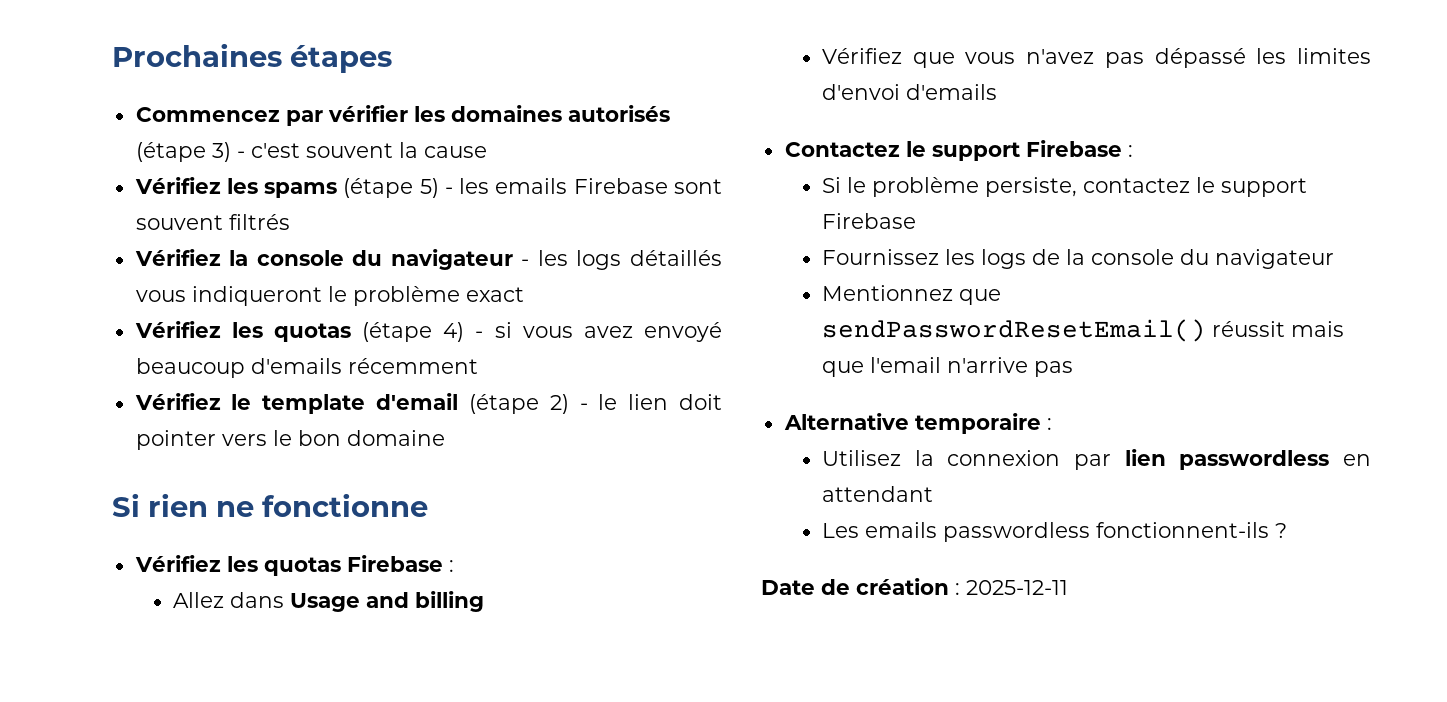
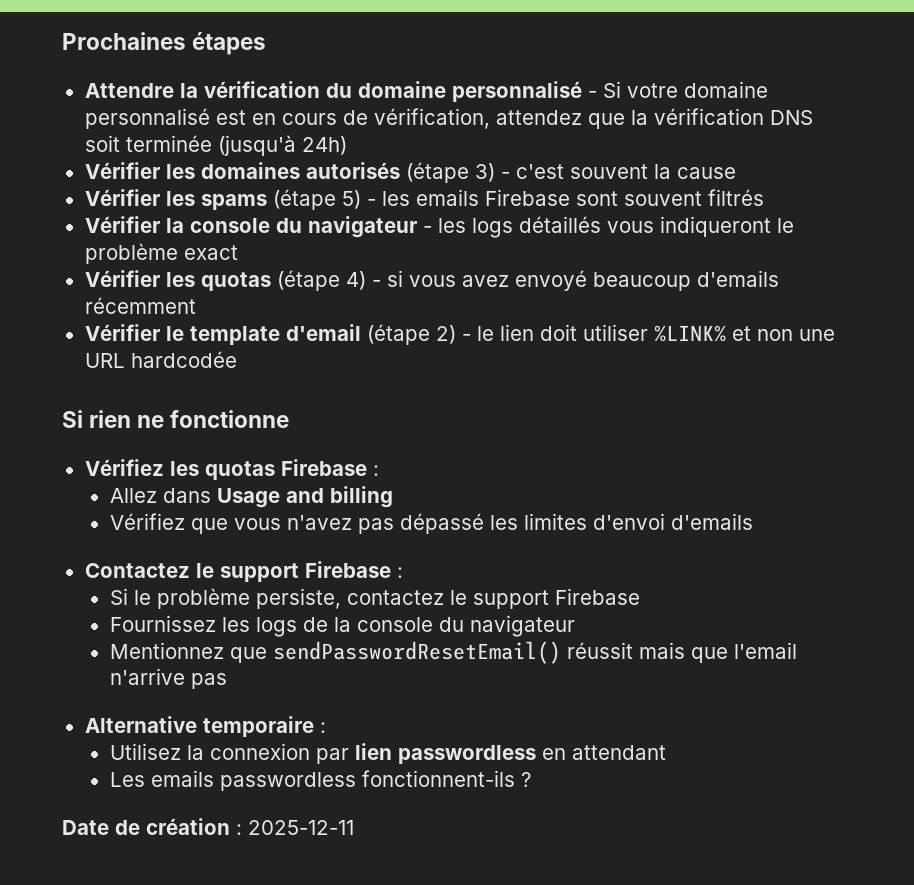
[135,105,408,126] Commencez par vérifier -> [84,81,768,102] [84,108,813,129] [84,135,347,156] [84,162,160,179] Attendre la vérification du domaine personnalisé - Si votre domaine personnalisé est en cours de vérification, attendez que la vérification DNS soit terminée (jusqu'à 24h) // Vérifier
[134,177,221,194] Vérifiez -> [84,189,160,206] Vérifier
[134,249,221,266] Vérifiez -> [84,216,160,233] Vérifier
[134,321,221,338] Vérifiez -> [84,270,160,287] Vérifier
[134,393,221,410] Vérifiez -> [84,324,160,341] Vérifier
[135,430,445,450] pointer vers le bon domaine -> [582,324,835,342] [84,351,237,368] utiliser %LINK% et non une URL hardcodée

